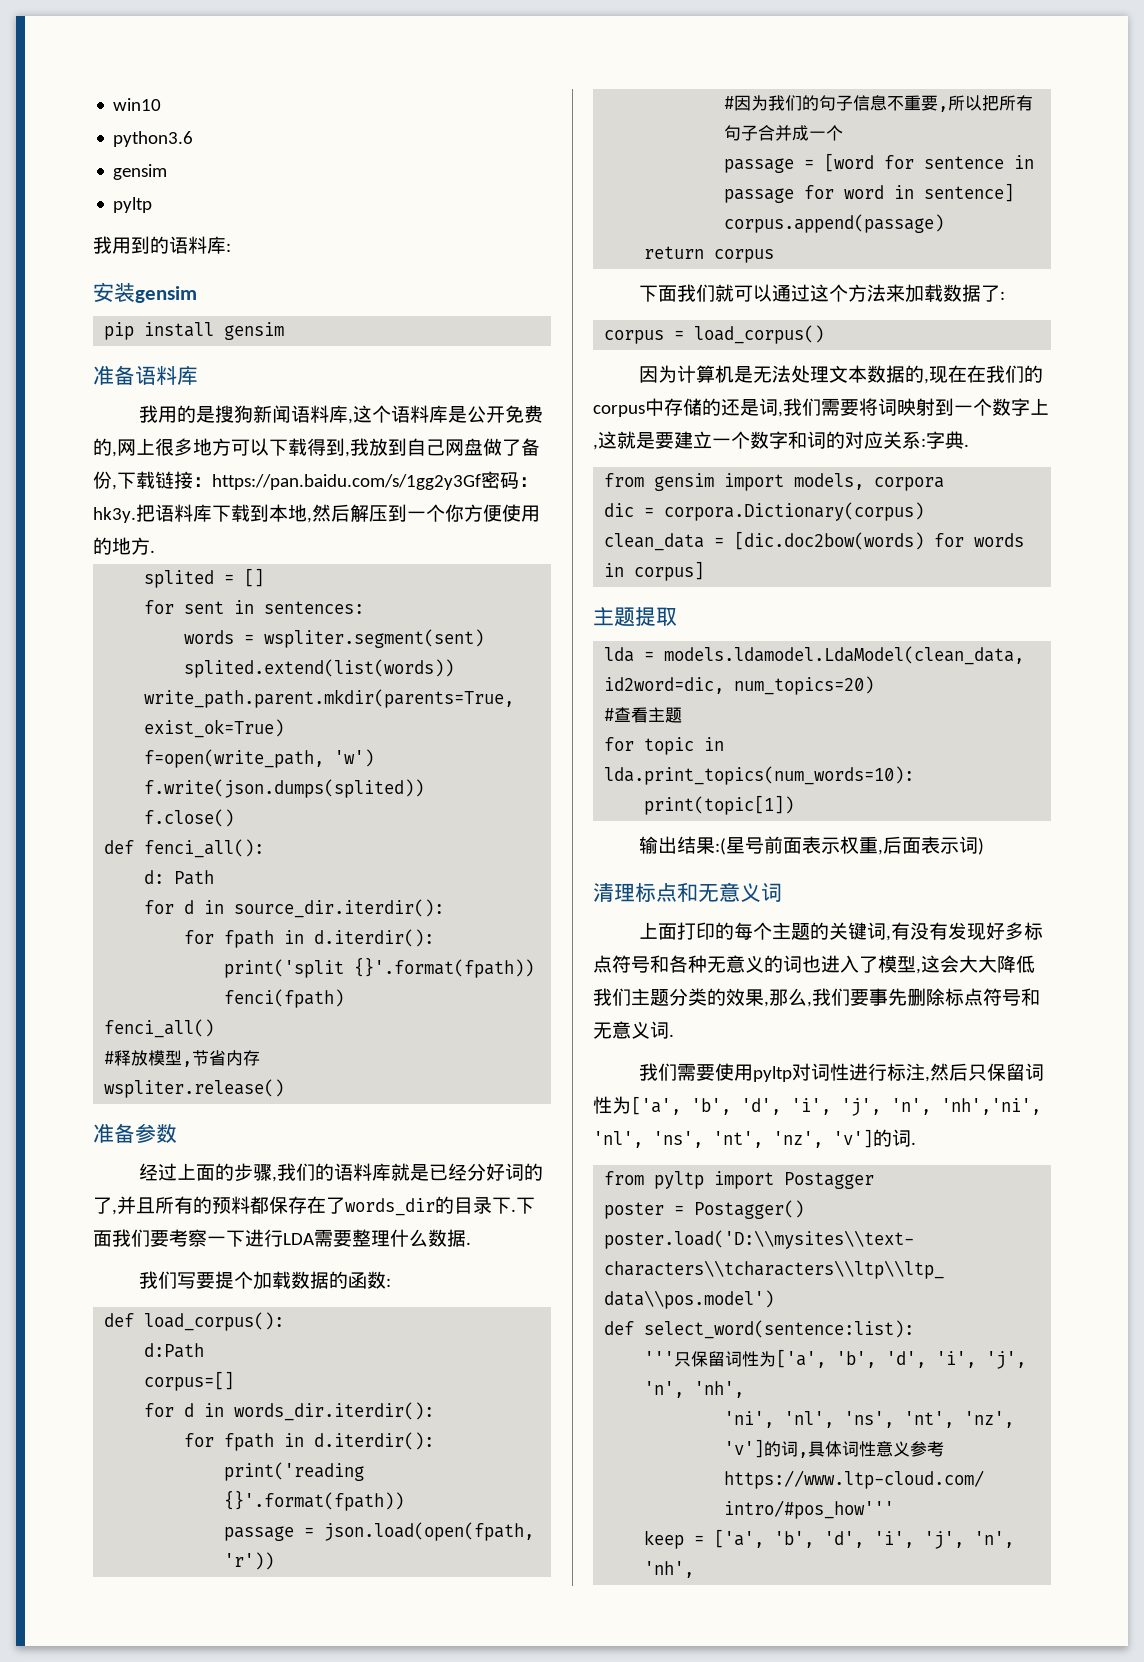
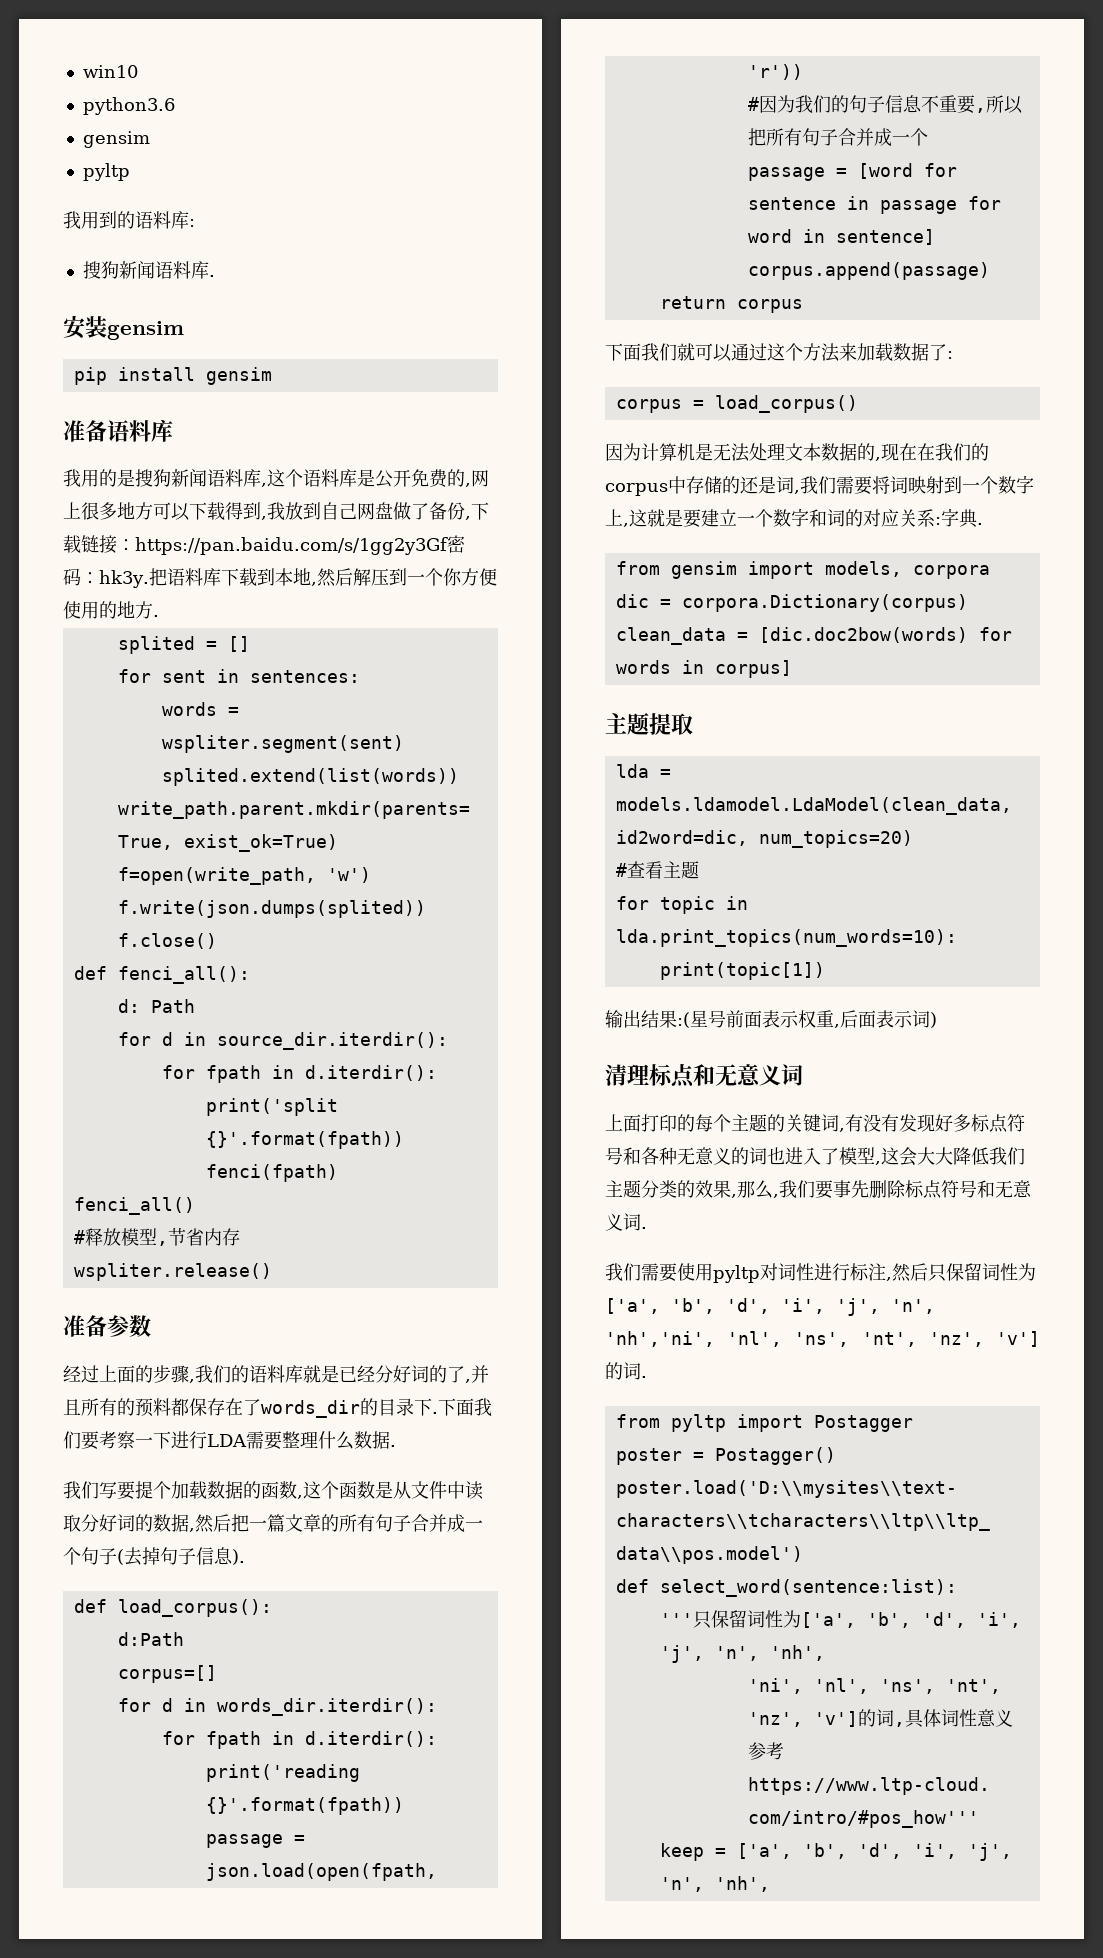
(231, 247) none -> [82,261,215,279] // 搜狗新闻语料库.
[385,1278,391,1287] : -> [297,1481,483,1500] [63,1514,483,1533] [63,1547,245,1566] ,这个函数是从文件中读取分好词的数据,然后把一篇文章的所有句子合并成一个句子(去掉句子信息).

